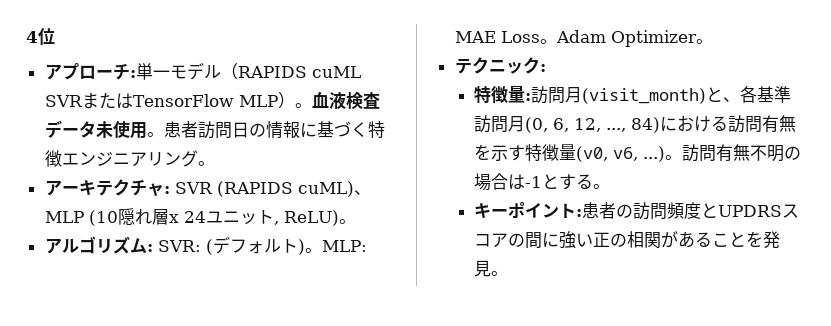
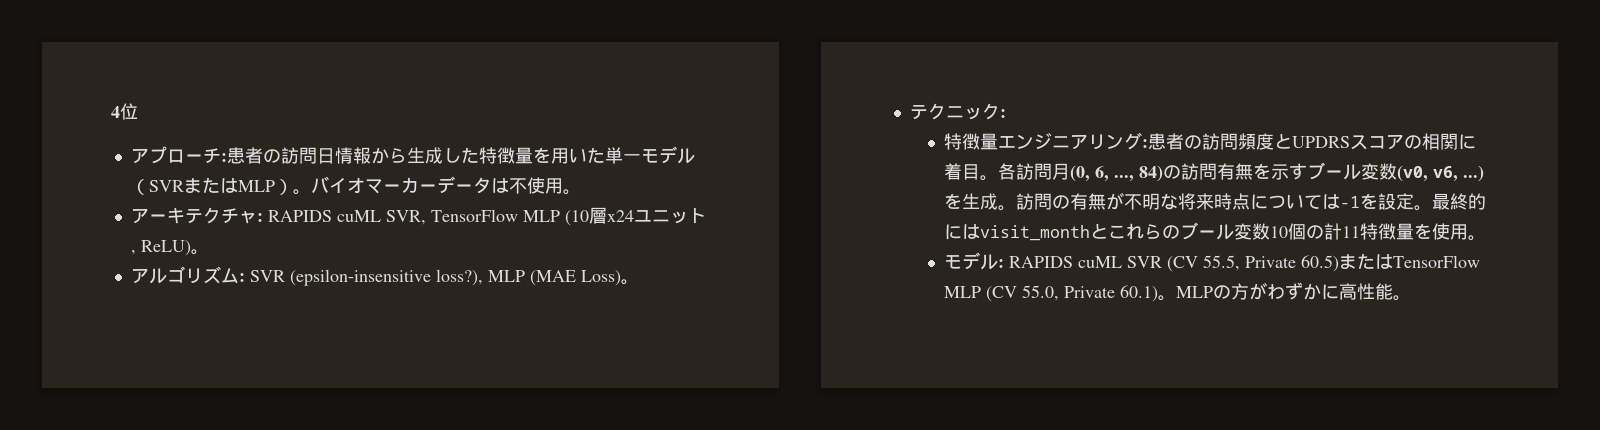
(136, 74) none -> [226,147,605,164] 患者の訪問日情報から生成した特徴量を用いた
[237,66,361,78] RAPIDS cuML -> (149, 187) none
[132,94,234,107] TensorFlow -> (238, 185) none
[311,92,380,110] [44,120,385,139] [44,150,198,167] 血液検査データ未使用。患者訪問日の情報に基づく特徴エンジニアリング -> [310,176,563,194] バイオマーカーデータは不使用
[174,181,371,197] [44,208,206,226] SVR (RAPIDS cuML)、MLP (10隠れ層x 24 -> [267,207,634,226] RAPIDS cuML SVR, TensorFlow MLP (10層x24
[157,236,367,255] [454,30,697,47] SVR: (デフォルト)。MLP: MAE Loss。Adam Optimizer -> [249,269,621,286] SVR (epsilon-insensitive loss?), MLP (MAE Loss)
[525,86,792,104] [474,115,797,133] [474,144,802,162] [474,173,611,191] [474,201,577,219] :訪問月(visit_month)と、各基準訪問月(0, 6, 12, ..., 84)における訪問有無を示す特徴量(v0, v6, ...)。訪問有無不明の場合は-1とする。 // キーポイント -> [997,132,1142,150] エンジニアリング
[525,231,781,249] [474,260,492,277] 間に強い正の相関があることを発見 -> [1421,133,1476,150] [943,162,1484,182] [943,192,1486,211] [943,222,1486,241] [943,252,1480,272] [943,282,1393,302] 相関に着目。各訪問月(0, 6, ..., 84)の訪問有無を示すブール変数(v0, v6, ...)を生成。訪問の有無が不明な将来時点については-1を設定。最終的にはvisit_monthとこれらのブール変数10個の計11特徴量を使用。 // モデル: RAPIDS cuML SVR (CV 55.5, Private 60.5)またはTensorFlow MLP (CV 55.0, Private 60.1)。MLPの方がわずかに高性能

